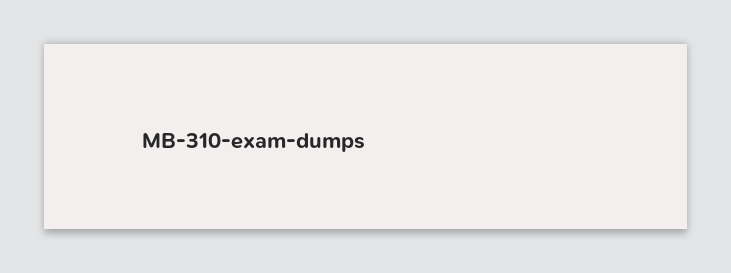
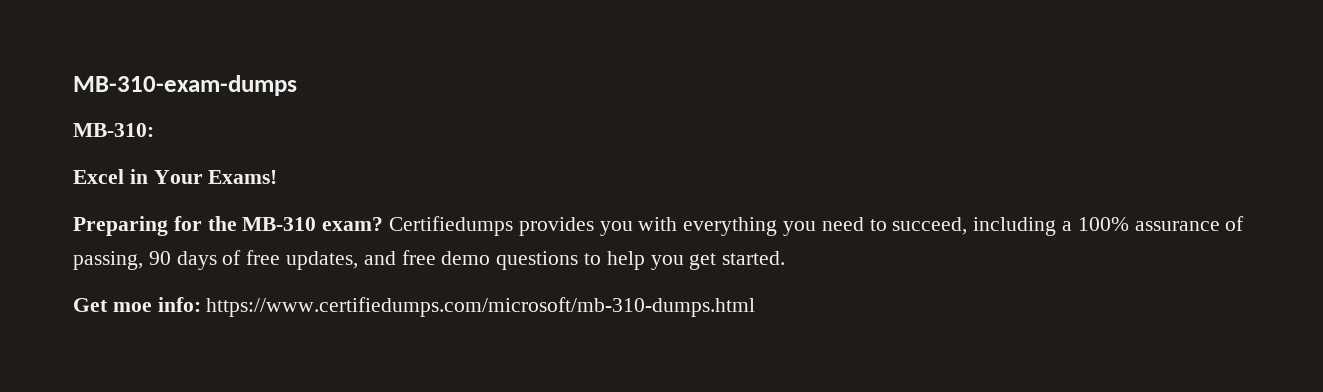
(365, 142) none -> [73,123,154,137] [73,169,278,184] [73,216,1245,236] [73,250,786,270] [73,297,756,317] // MB-310: // Excel in Your Exams! // Preparing for the MB-310 exam? Certifiedumps provides you with everything you need to succeed, including a 100% assurance of passing, 90 days of free updates, and free demo questions to help you get started. // Get moe info: https://www.certifiedumps.com/microsoft/mb-310-dumps.html

